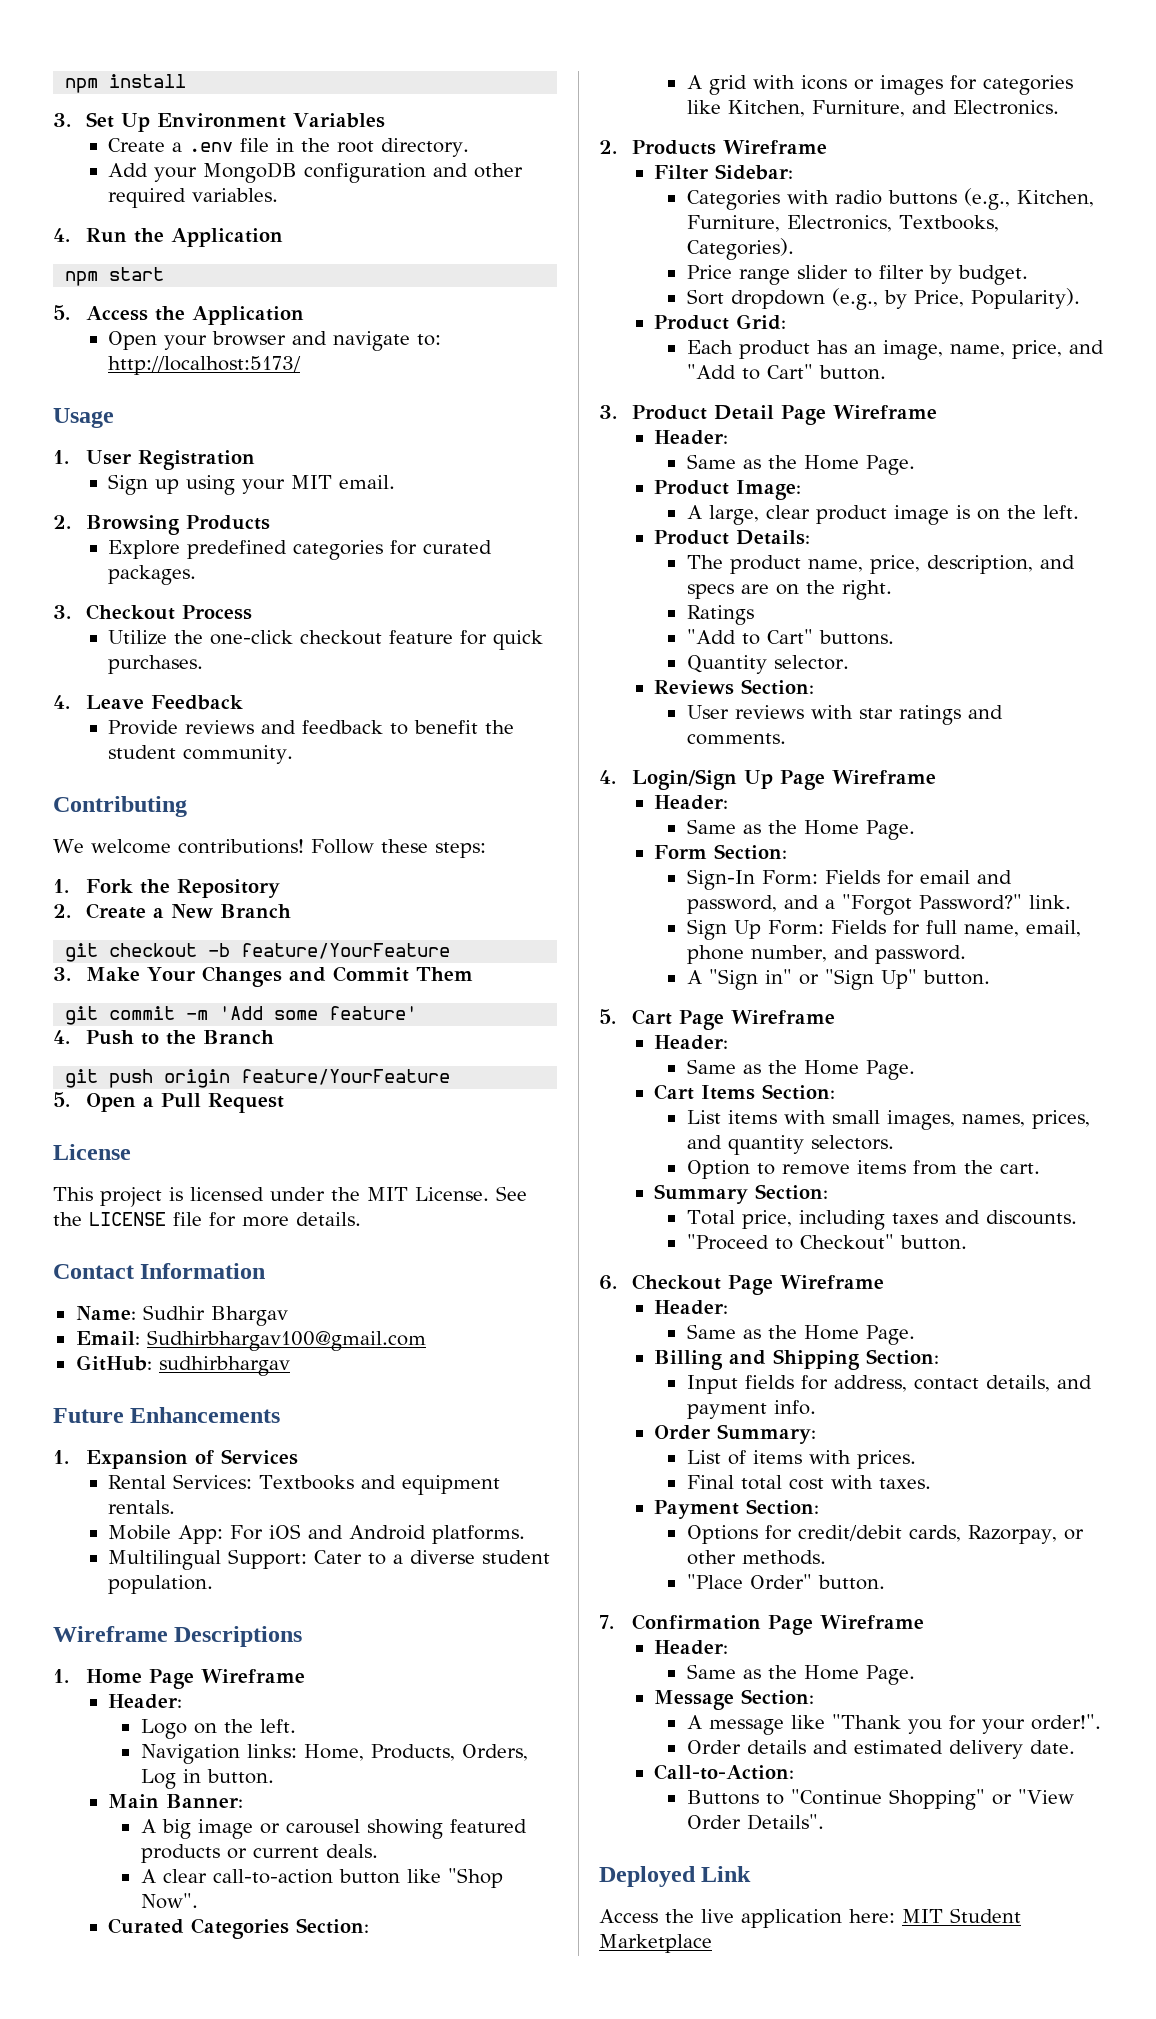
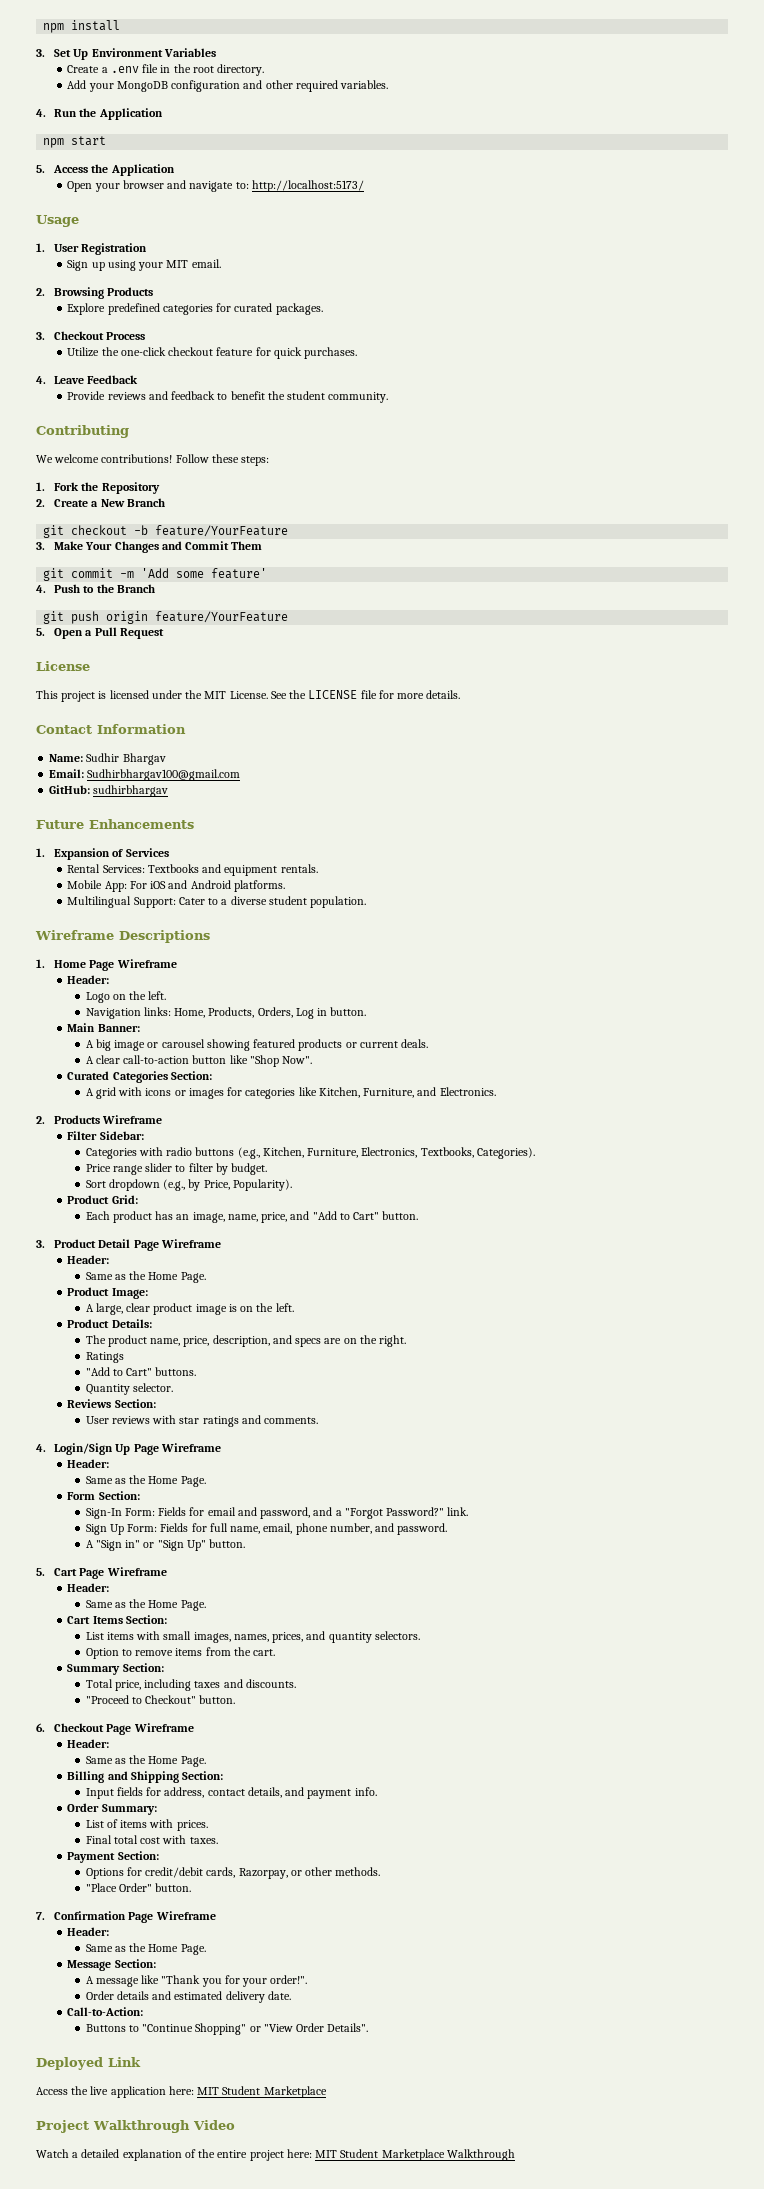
(712, 1943) none -> [36,2120,235,2133] [36,2149,515,2161] // Project Walkthrough Video // Watch a detailed explanation of the entire project here: MIT Student Marketplace Walkthrough

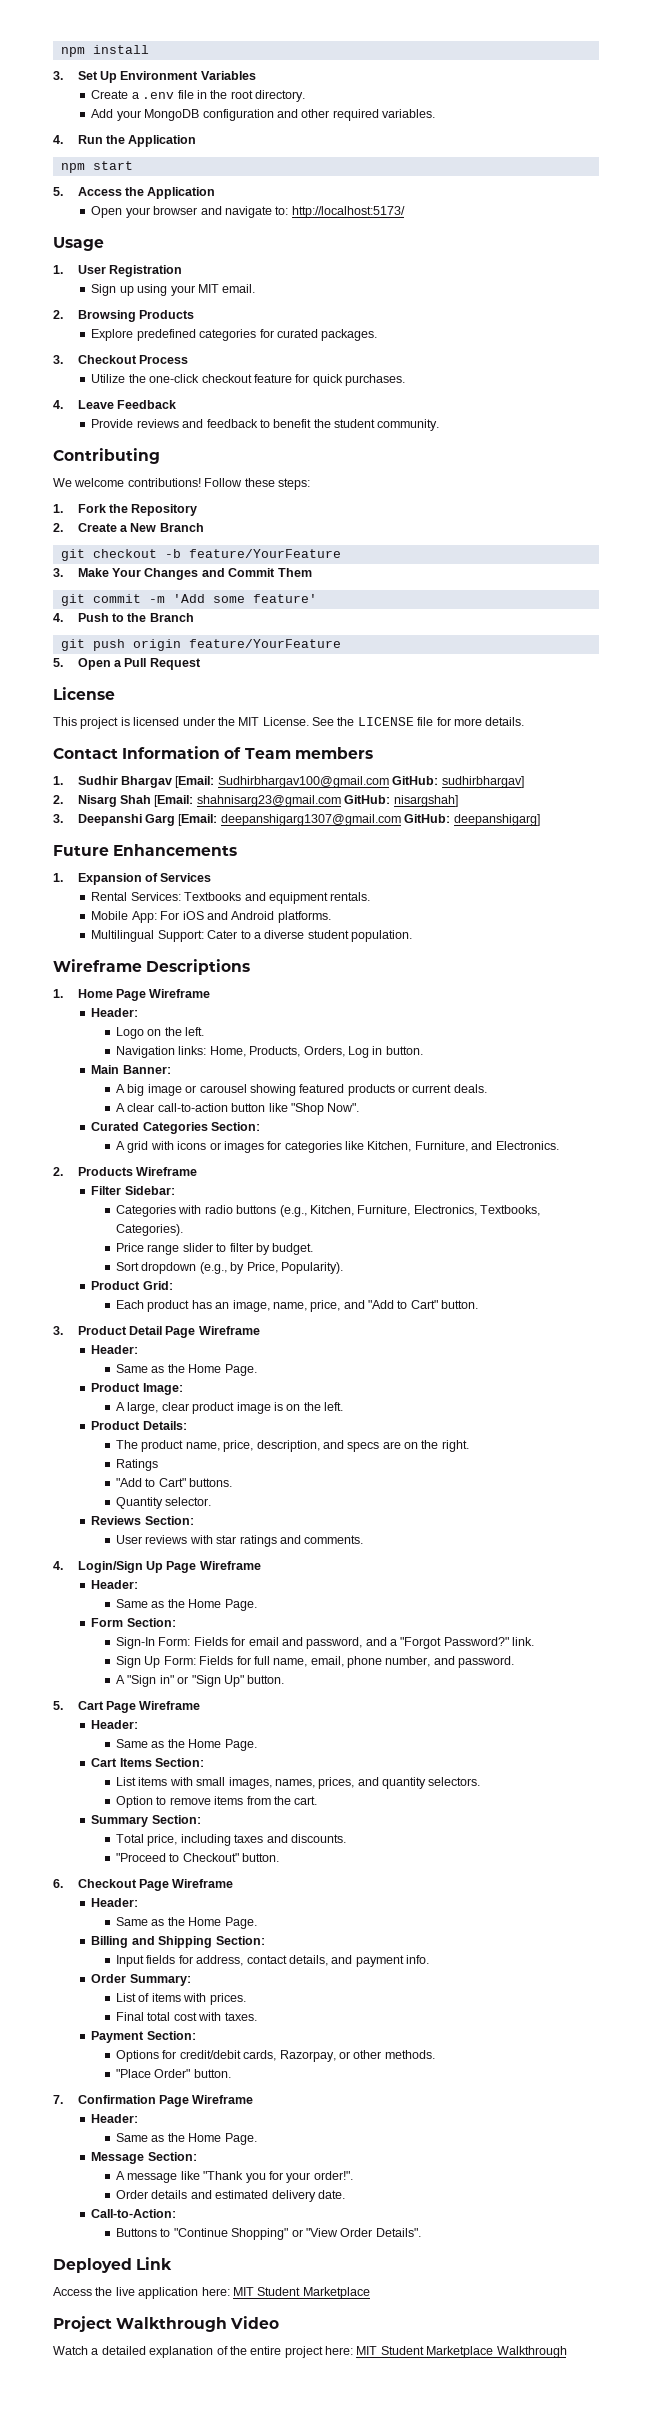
[49,753,166,765] [49,769,241,781] [49,785,169,797] // Name: Sudhir Bhargav // Email: Sudhirbhargav100@gmail.com // GitHub: sudhirbhargav -> [224,747,373,759] [53,776,524,788] [53,795,458,807] [53,814,540,826] of Team members // 1. Sudhir Bhargav [Email: Sudhirbhargav100@gmail.com GitHub: sudhirbhargav] // 2. Nisarg Shah [Email: shahnisarg23@gmail.com GitHub: nisargshah] // 3. Deepanshi Garg [Email: deepanshigarg1307@gmail.com GitHub: deepanshigarg]

